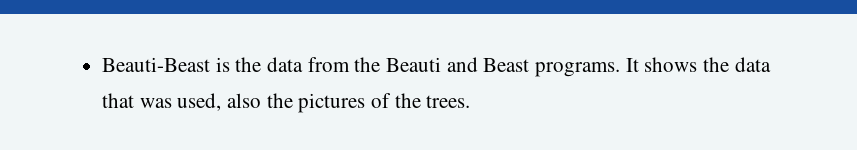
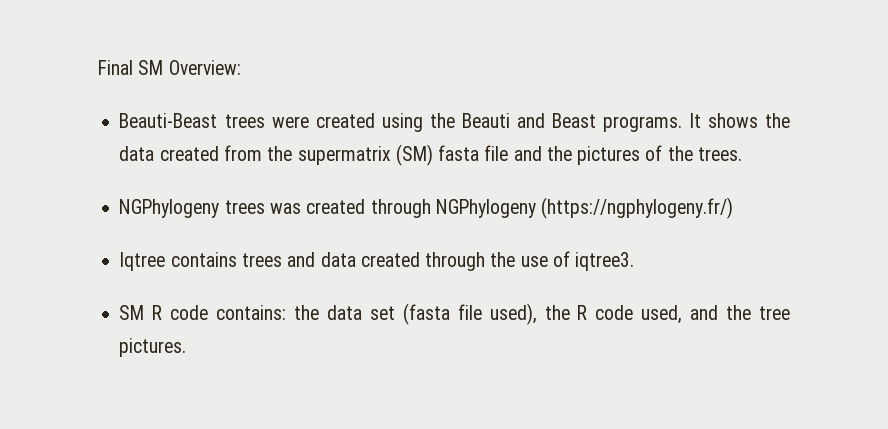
[102,57,350,72] Beauti-Beast is the data from -> [98,60,241,75] [119,113,423,132] Final SM Overview: // Beauti-Beast trees were created using
[102,93,262,111] that was used, also -> [159,144,542,166] created from the supermatrix (SM) fasta file and
(471, 101) none -> [119,197,734,219] [119,251,635,271] [119,303,790,325] [119,338,187,357] // NGPhylogeny trees was created through NGPhylogeny (https://ngphylogeny.fr/) // Iqtree contains trees and data created through the use of iqtree3. // SM R code contains: the data set (fasta file used), the R code used, and the tree pictures.

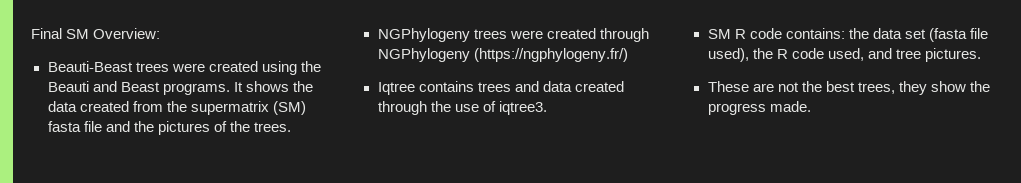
[269,203,301,214] was -> [509,30,543,39] were
[726,305,752,320] the -> (892, 53) none
(187, 347) none -> [707,81,990,95] [707,101,811,115] // These are not the best trees, they show the progress made.

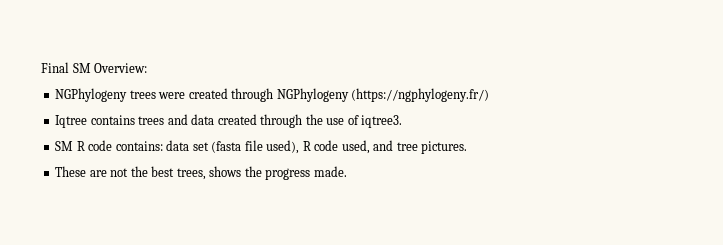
[47,61,321,75] [47,81,313,95] [47,101,306,115] [47,121,291,135] // Beauti-Beast trees were created using the Beauti and Beast programs. It shows the data created from the supermatrix (SM) fasta file and the pictures of the trees. -> (148, 68) none
[848,28,869,39] the -> (163, 146) none
[752,48,773,59] the -> (300, 147) none
[898,81,966,95] they show -> [209,166,242,177] shows

